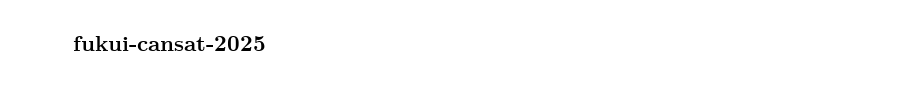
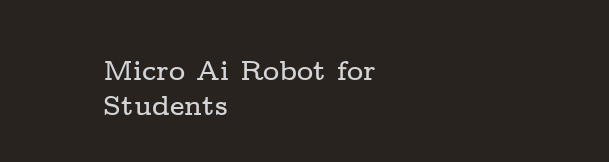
[73,36,266,51] fukui-cansat-2025 -> [103,60,376,80] [103,96,228,115] Micro Ai Robot for Students

